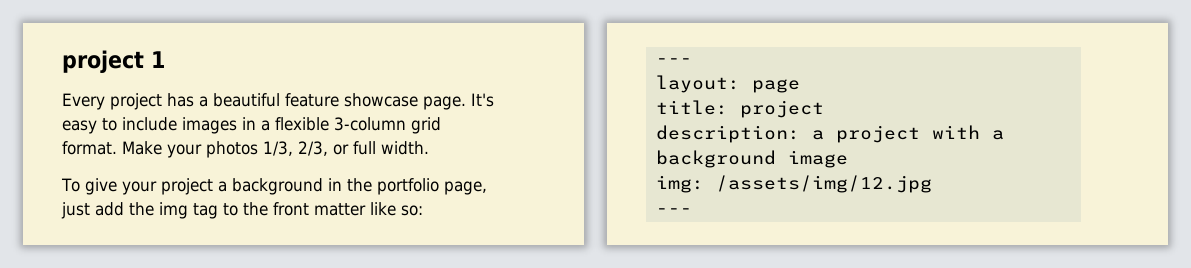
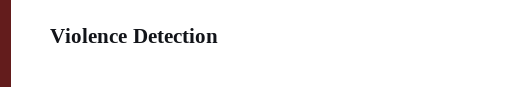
[62,50,165,73] [62,93,494,110] [62,117,441,134] [62,141,429,158] [61,178,487,195] [61,202,423,219] [655,58,692,64] [655,75,800,93] [655,100,824,118] [655,125,1004,143] [655,150,848,168] [655,175,932,193] [655,208,692,214] project 1 // Every project has a beautiful feature showcase page. It's easy to include images in a flexible 3-column grid format. Make your photos 1/3, 2/3, or full width. // To give your project a background in the portfolio page, just add the img tag to the front matter like so: // --- // layout: page // title: project // description: a project with a background image // img: /assets/img/12.jpg // --- -> [50,28,218,43] Violence Detection

